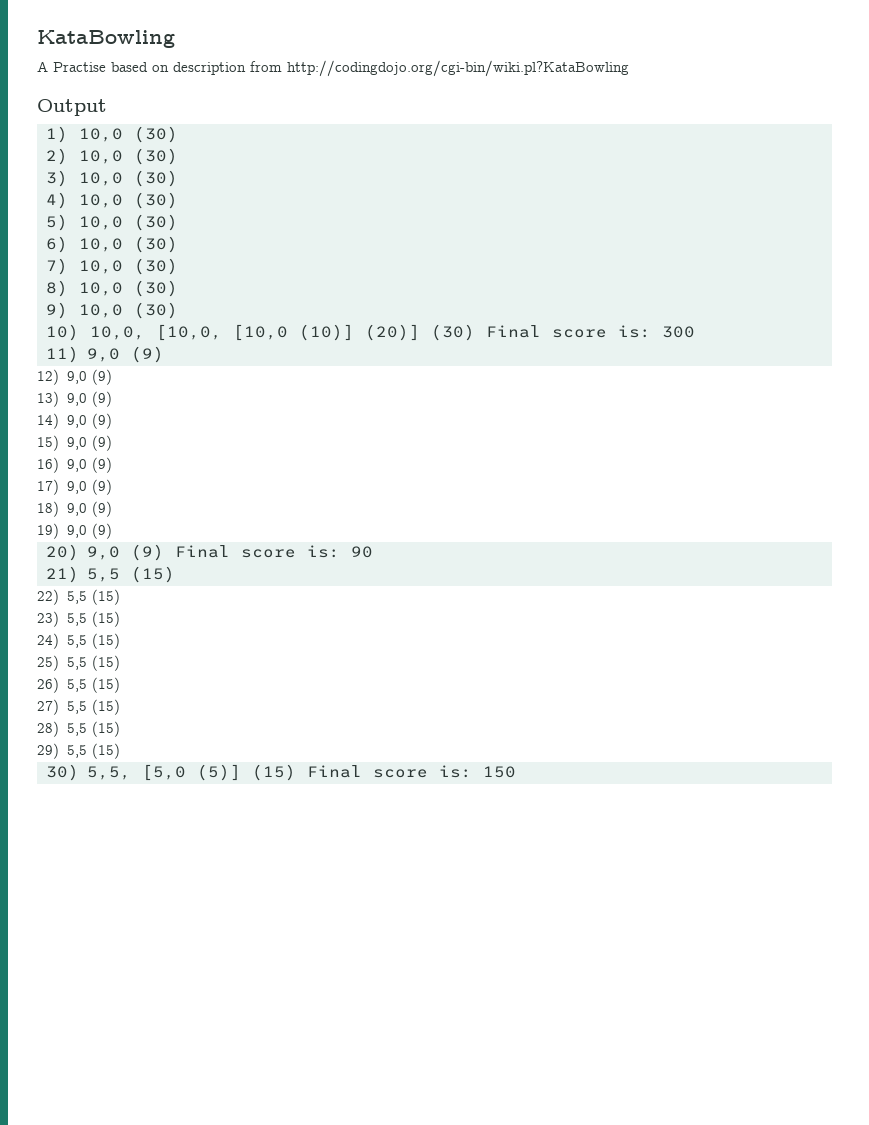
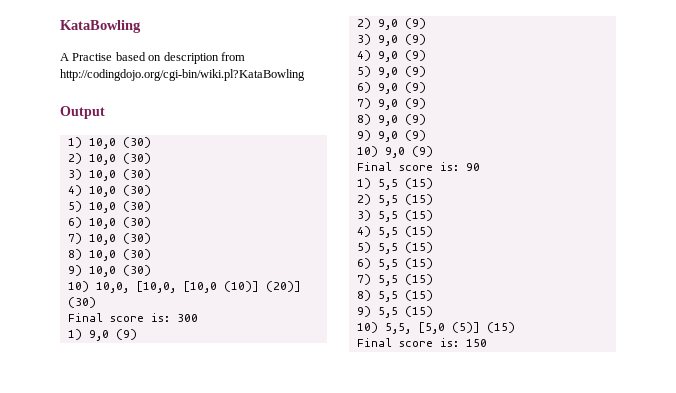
(475, 332) none -> (96, 302) //
[46,346,164,363] [37,369,112,385] [37,391,112,407] [37,413,112,429] [37,435,112,451] [37,457,112,473] [37,479,112,495] [37,501,112,517] [37,523,112,539] [46,544,164,561] 11) 9,0 (9) // 12) 9,0 (9) // 13) 9,0 (9) // 14) 9,0 (9) // 15) 9,0 (9) // 16) 9,0 (9) // 17) 9,0 (9) // 18) 9,0 (9) // 19) 9,0 (9) // 20) 9,0 (9) -> [67,329,137,341] [356,18,426,30] [356,34,426,46] [356,50,426,62] [356,66,426,78] [356,82,426,94] [356,98,426,110] [356,114,426,126] [356,130,426,142] [356,146,433,158] 1) 9,0 (9) // 2) 9,0 (9) // 3) 9,0 (9) // 4) 9,0 (9) // 5) 9,0 (9) // 6) 9,0 (9) // 7) 9,0 (9) // 8) 9,0 (9) // 9) 9,0 (9) // 10) 9,0 (9) //
[46,566,175,583] [37,589,120,605] [37,611,120,627] [37,633,120,649] [37,655,120,671] [37,677,120,693] [37,699,120,715] [37,721,120,737] [37,743,120,759] [46,764,79,781] 21) 5,5 (15) // 22) 5,5 (15) // 23) 5,5 (15) // 24) 5,5 (15) // 25) 5,5 (15) // 26) 5,5 (15) // 27) 5,5 (15) // 28) 5,5 (15) // 29) 5,5 (15) // 30) -> [356,178,433,190] [356,194,433,206] [356,210,433,222] [356,226,433,238] [356,242,433,254] [356,258,433,270] [356,274,433,286] [356,290,433,302] [356,306,433,318] [356,322,378,333] 1) 5,5 (15) // 2) 5,5 (15) // 3) 5,5 (15) // 4) 5,5 (15) // 5) 5,5 (15) // 6) 5,5 (15) // 7) 5,5 (15) // 8) 5,5 (15) // 9) 5,5 (15) // 10)
(296, 772) none -> (515, 327) //

